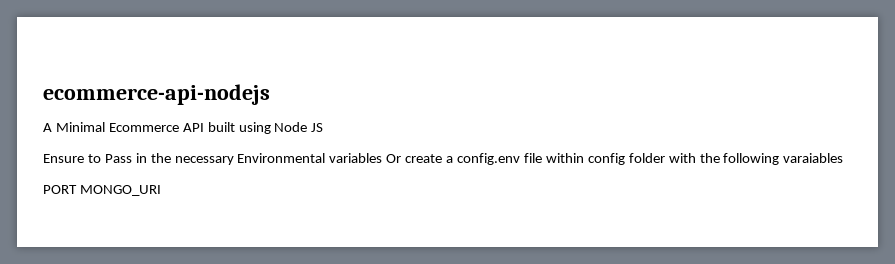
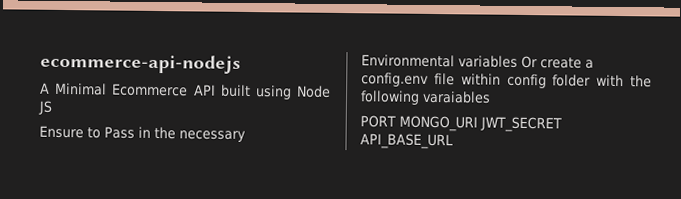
(161, 190) none -> [479,116,562,133] [360,133,453,150] JWT_SECRET API_BASE_URL

